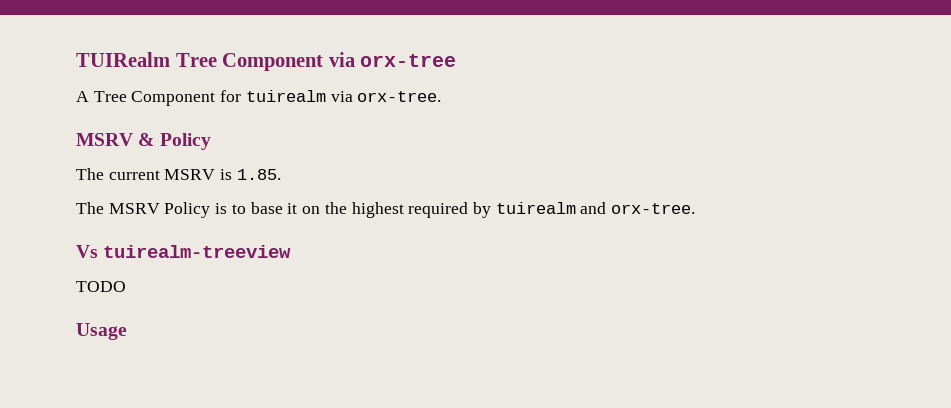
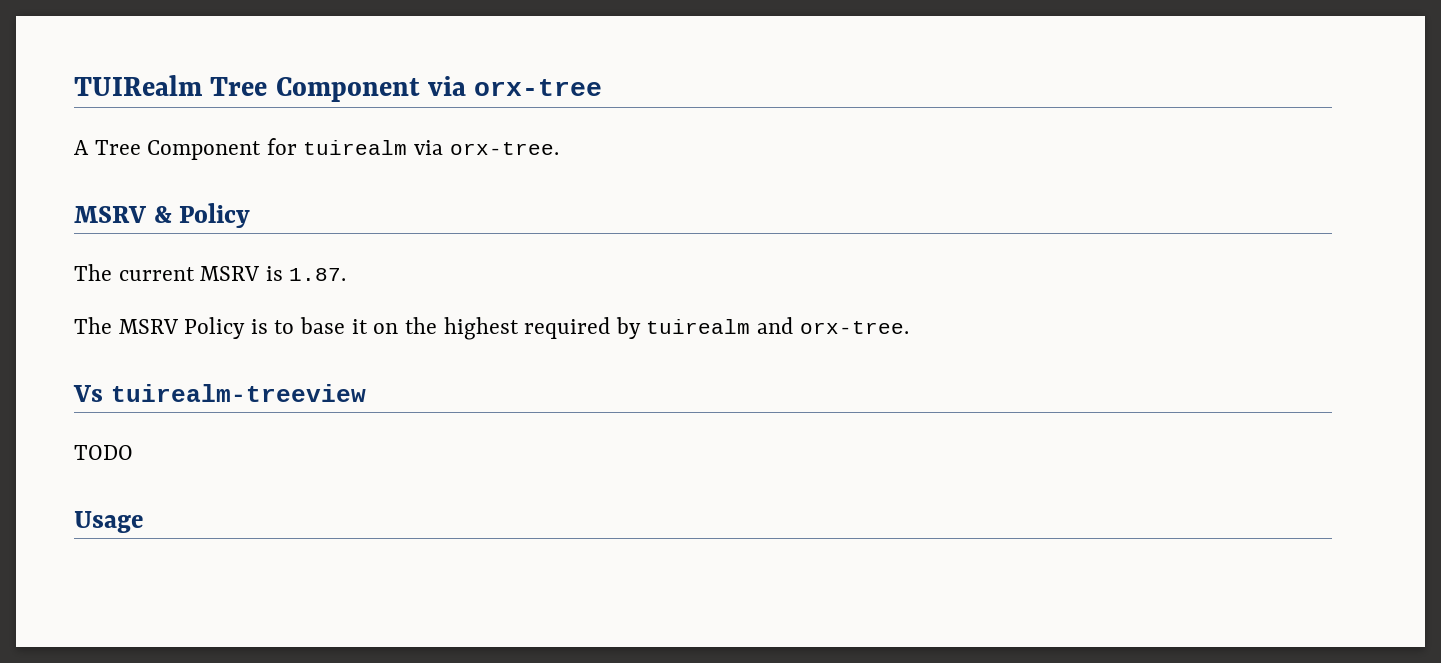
[236,169,281,180] 1.85. -> [289,268,347,281] 1.87.

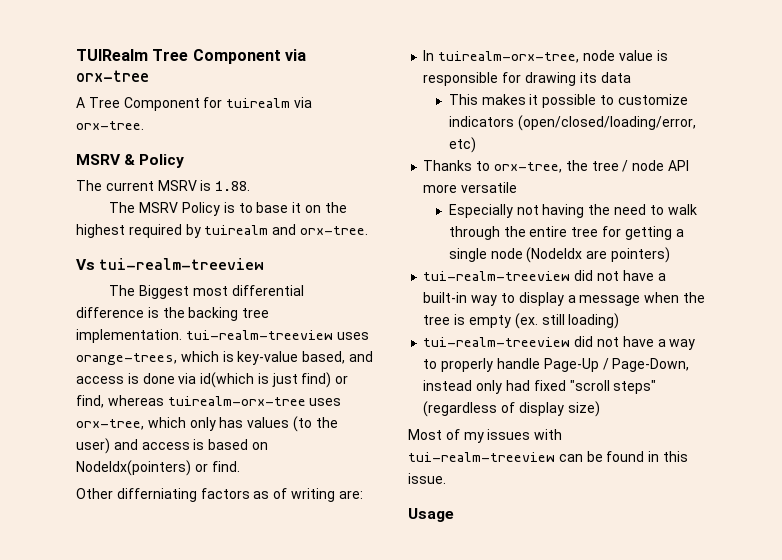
[289,268,347,281] 1.87. -> [215,181,251,191] 1.88.
[110,384,366,402] [74,445,133,460] tuirealm-treeview // TODO -> [99,258,265,270] [109,285,304,299] [76,307,270,321] [76,329,369,343] [76,351,373,365] [76,372,349,388] [76,395,342,408] [76,416,338,432] [76,438,268,454] [76,460,240,476] [76,488,363,502] [423,50,668,63] [423,72,631,86] [448,94,688,108] [448,115,696,131] [448,137,476,153] [423,160,689,173] [423,182,518,193] [448,204,697,218] [448,226,684,240] [448,247,670,263] [423,270,666,281] [423,292,705,306] [423,313,620,329] [423,336,696,350] [423,358,690,372] [423,380,657,394] [423,401,600,417] [408,429,563,443] [408,451,688,462] [408,473,446,484] tui-realm-treeview // The Biggest most differential difference is the backing tree implementation. tui-realm-treeview uses orange-trees, which is key-value based, and access is done via id(which is just find) or find, whereas tuirealm-orx-tree uses orx-tree, which only has values (to the user) and access is based on NodeIdx(pointers) or find. // Other differniating factors as of writing are: // In tuirealm-orx-tree, node value is responsible for drawing its data // This makes it possible to customize indicators (open/closed/loading/error, etc) // Thanks to orx-tree, the tree / node API more versatile // Especially not having the need to walk through the entire tree for getting a single node (NodeIdx are pointers) // tui-realm-treeview did not have a built-in way to display a message when the tree is empty (ex. still loading) // tui-realm-treeview did not have a way to properly handle Page-Up / Page-Down, instead only had fixed "scroll steps" (regardless of display size) // Most of my issues with tui-realm-treeview can be found in this issue.

